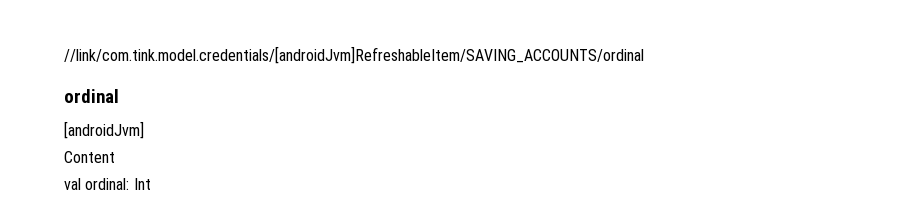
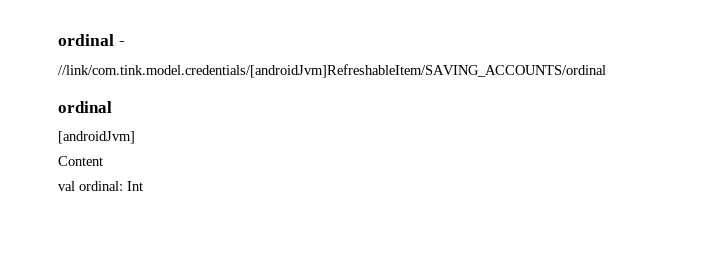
(64, 55) none -> [58,34,125,46] ordinal - //

